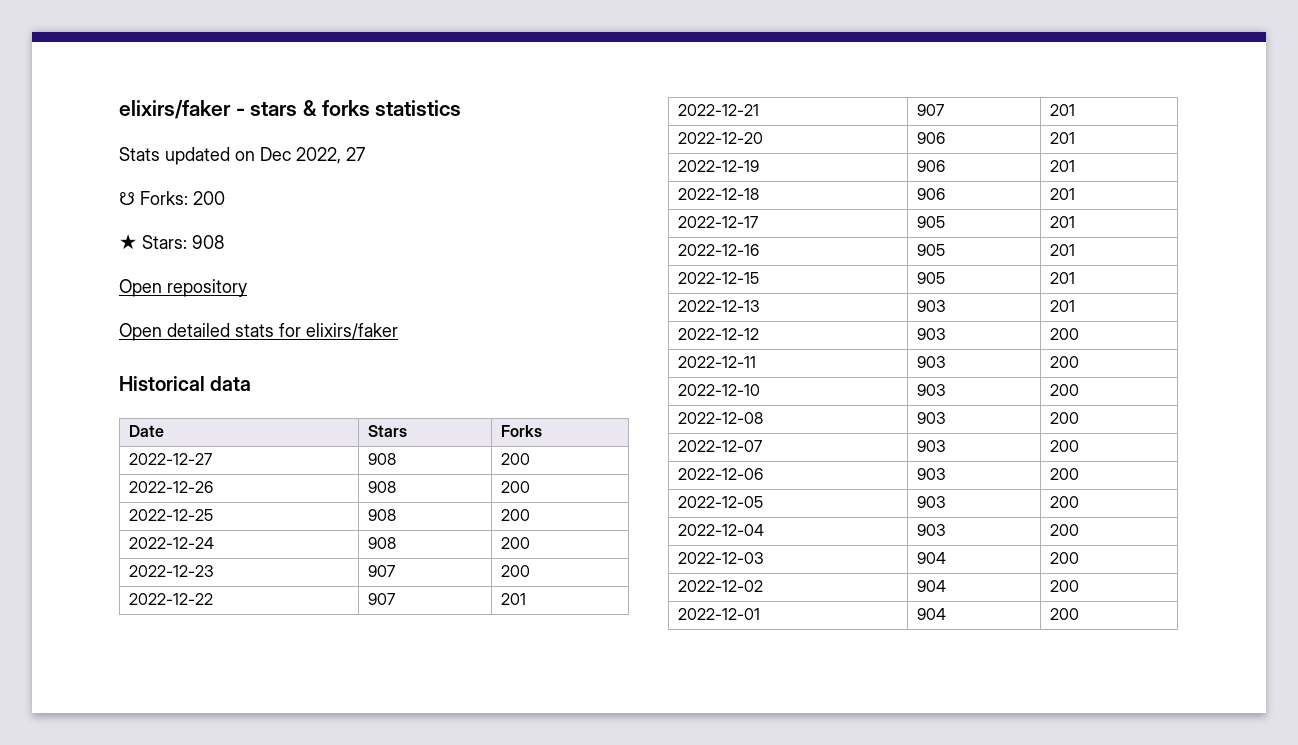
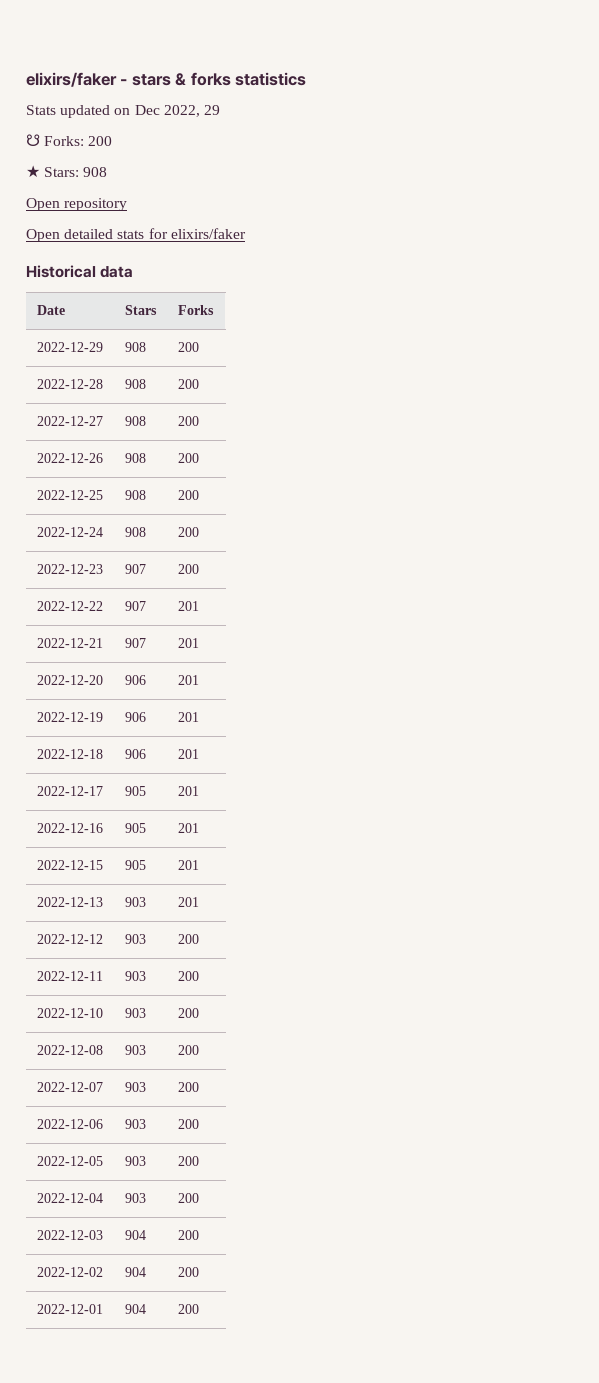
[346,147,365,161] 27 -> [203,105,220,115] 29
(542, 431) none -> [36,342,103,352] [124,342,146,352] [177,342,199,352] [36,379,103,389] [124,379,146,389] [177,379,199,389] // 2022-12-29 | 908 | 200 // 2022-12-28 | 908 | 200

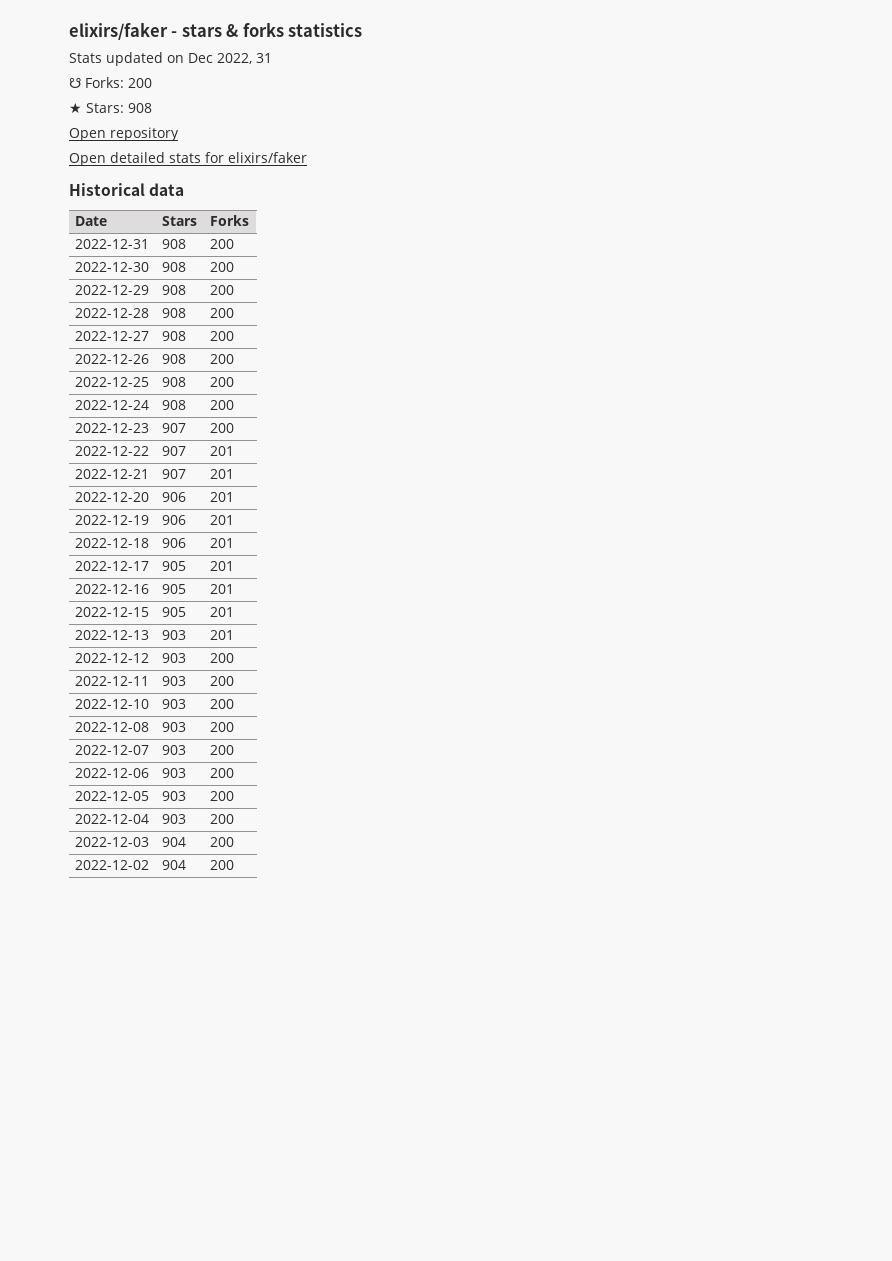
[203,105,220,115] 29 -> [256,53,272,63] 31
(214, 310) none -> [75,239,150,249] [162,239,187,249] [210,239,235,249] [75,262,150,272] [162,262,187,272] [210,262,235,272] // 2022-12-31 | 908 | 200 // 2022-12-30 | 908 | 200
[36,1304,103,1314] [124,1304,146,1314] [177,1304,199,1314] // 2022-12-01 | 904 | 200 -> (235, 865) none

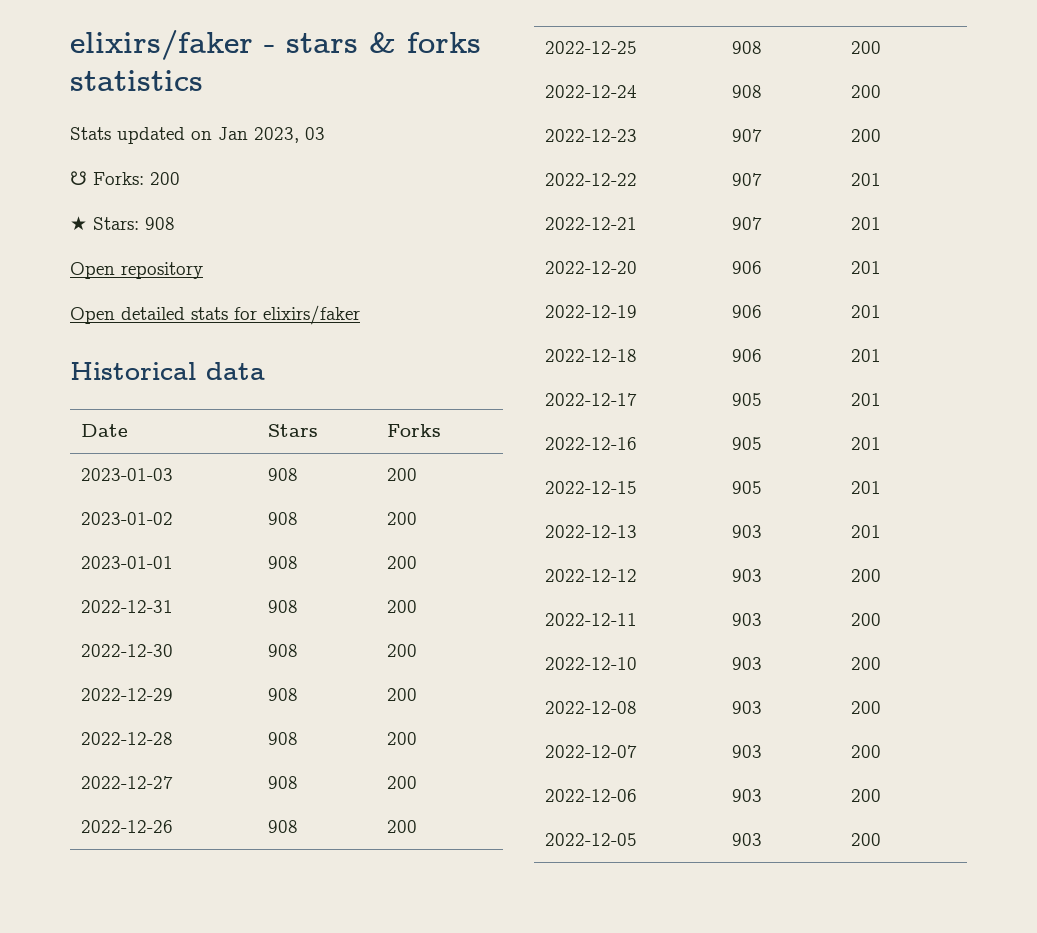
[188,53,272,64] Dec 2022, 31 -> [218,127,325,143] Jan 2023, 03
(250, 220) none -> [80,468,173,481] [267,468,298,481] [386,468,417,481] [80,512,173,525] [267,512,298,525] [386,512,417,525] [80,556,173,569] [267,556,298,569] [386,556,417,569] // 2023-01-03 | 908 | 200 // 2023-01-02 | 908 | 200 // 2023-01-01 | 908 | 200
[75,814,150,824] [162,814,187,824] [210,814,235,824] [75,837,150,847] [162,837,187,847] [210,837,235,847] [75,860,150,870] [162,860,187,870] [210,860,235,870] // 2022-12-04 | 903 | 200 // 2022-12-03 | 904 | 200 // 2022-12-02 | 904 | 200 -> (881, 839) none

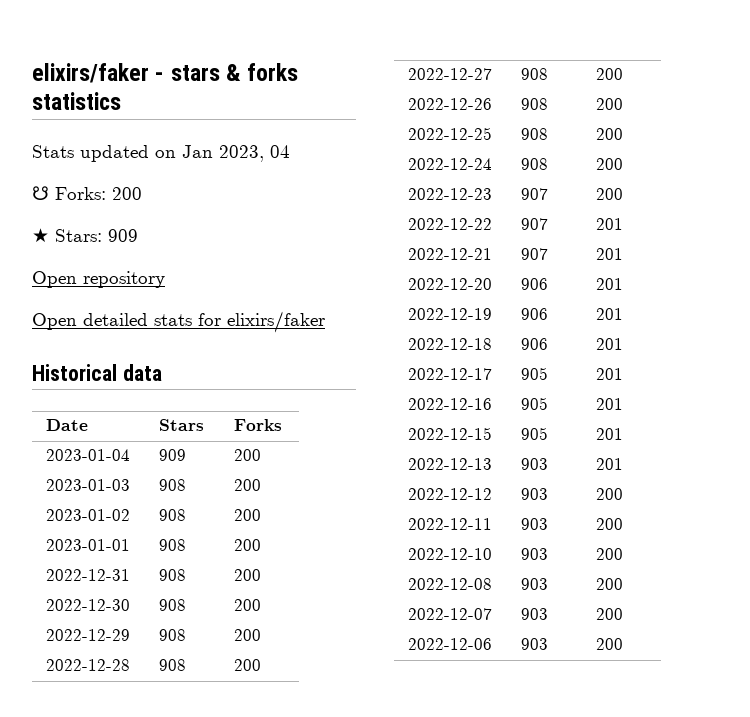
[305,127,325,140] 03 -> [270,145,290,158] 04
[145,217,175,230] 908 -> [108,229,138,242] 909
(441, 430) none -> [46,449,131,461] [159,449,187,461] [234,449,262,461] // 2023-01-04 | 909 | 200
[544,833,637,846] [731,833,762,846] [850,833,881,846] // 2022-12-05 | 903 | 200 -> (624, 644) none

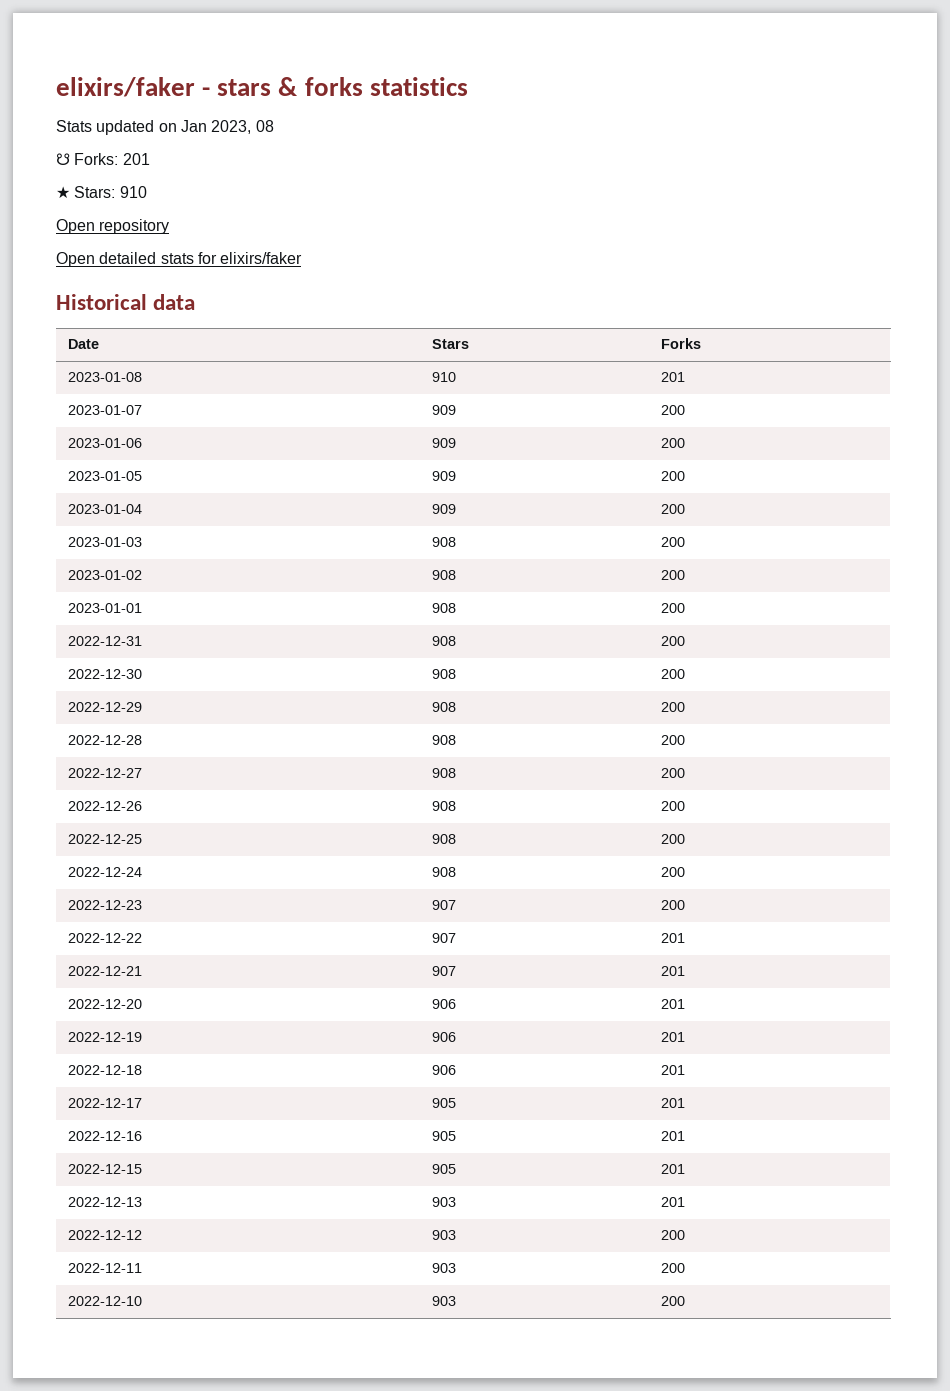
[270,145,290,158] 04 -> [255,120,274,132] 08
[112,187,142,200] 200 -> [122,153,150,165] 201
[108,229,138,242] 909 -> [119,186,147,198] 910
(283, 425) none -> [68,372,143,382] [432,372,457,382] [661,372,686,382] [68,405,143,415] [432,405,457,415] [661,405,686,415] [68,438,143,448] [432,438,457,448] [661,438,686,448] [68,471,143,481] [432,471,457,481] [661,471,686,481] // 2023-01-08 | 910 | 201 // 2023-01-07 | 909 | 200 // 2023-01-06 | 909 | 200 // 2023-01-05 | 909 | 200
[408,578,493,590] [521,578,549,590] [596,578,624,590] [408,608,493,620] [521,608,549,620] [596,608,624,620] [408,638,493,650] [521,638,549,650] [596,638,624,650] // 2022-12-08 | 903 | 200 // 2022-12-07 | 903 | 200 // 2022-12-06 | 903 | 200 -> (686, 1301) none

